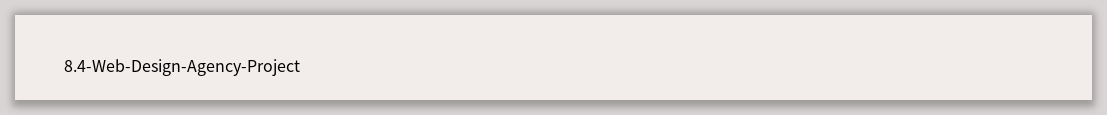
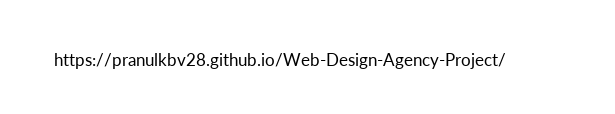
[64,59,300,76] 8.4-Web-Design-Agency-Project -> [54,53,506,69] https://pranulkbv28.github.io/Web-Design-Agency-Project/

